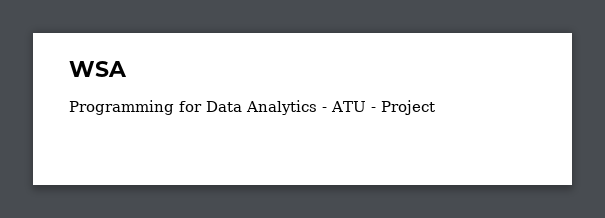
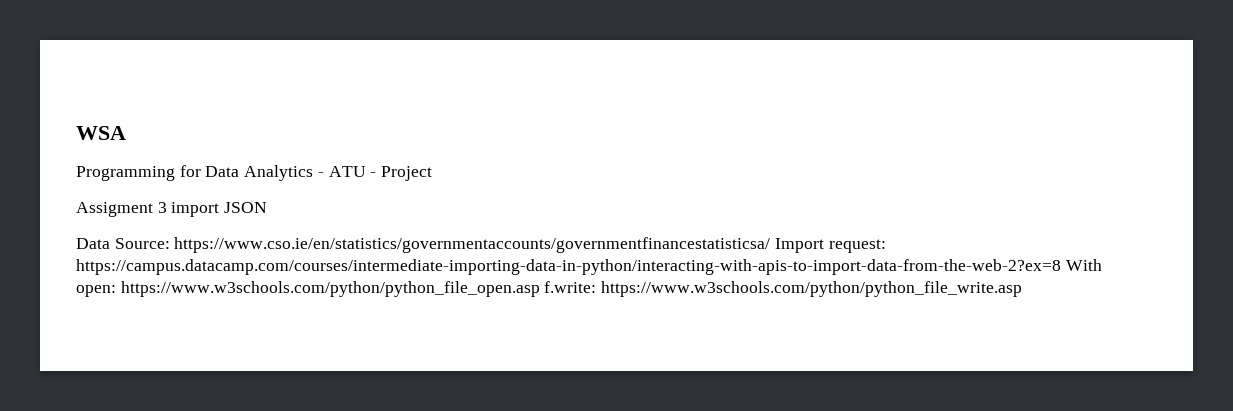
(435, 107) none -> [76,202,268,217] [76,237,886,253] [76,259,1102,275] [76,281,1023,297] // Assigment 3 import JSON // Data Source: https://www.cso.ie/en/statistics/governmentaccounts/governmentfinancestatisticsa/ Import request: https://campus.datacamp.com/courses/intermediate-importing-data-in-python/interacting-with-apis-to-import-data-from-the-web-2?ex=8 With open: https://www.w3schools.com/python/python_file_open.asp f.write: https://www.w3schools.com/python/python_file_write.asp

